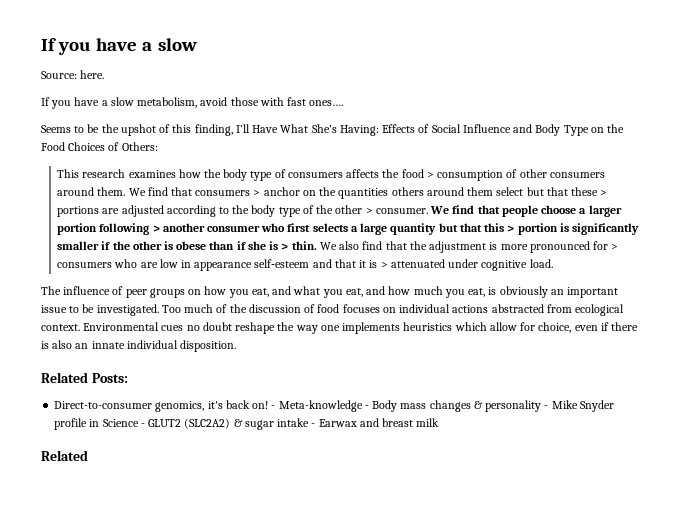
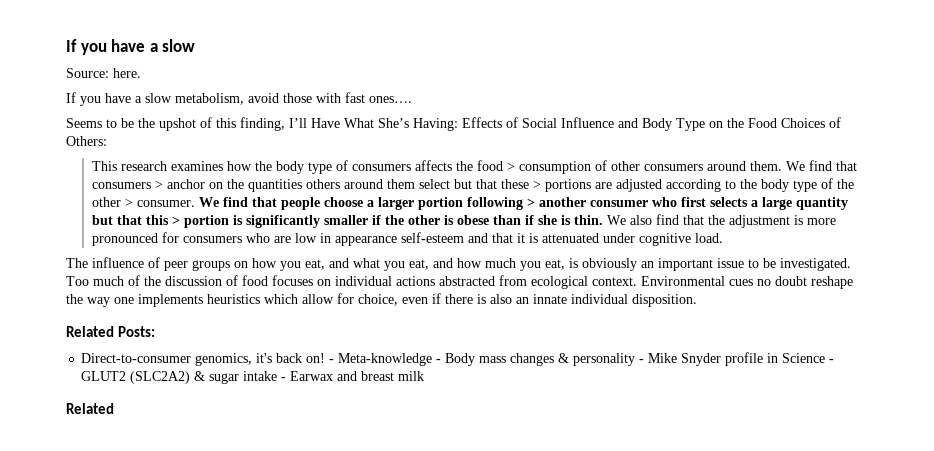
[281,243,289,250] > -> (572, 220) none
[611,244,619,250] > -> (180, 237) none
[380,262,388,268] > -> (539, 238) none

